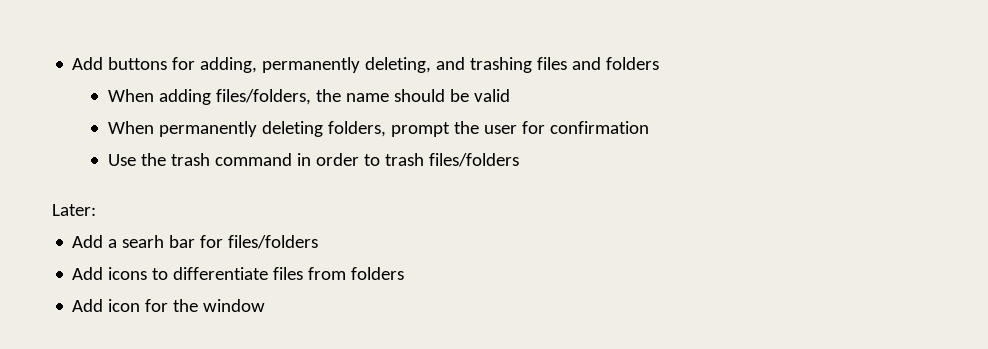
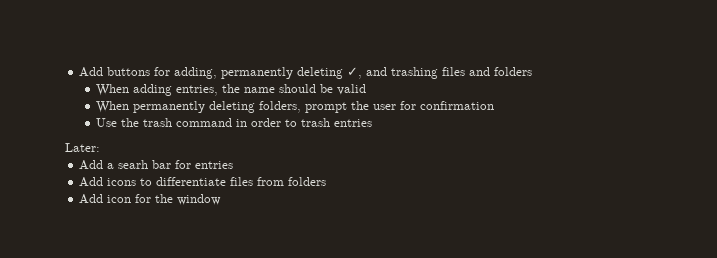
[365,57,432,73] deleting, -> [297,67,363,79] deleting ✓,
[215,89,311,105] files/folders, -> [176,85,219,96] entries,
[428,153,519,167] files/folders -> [334,119,373,127] entries
[228,235,319,249] files/folders -> [195,161,234,169] entries

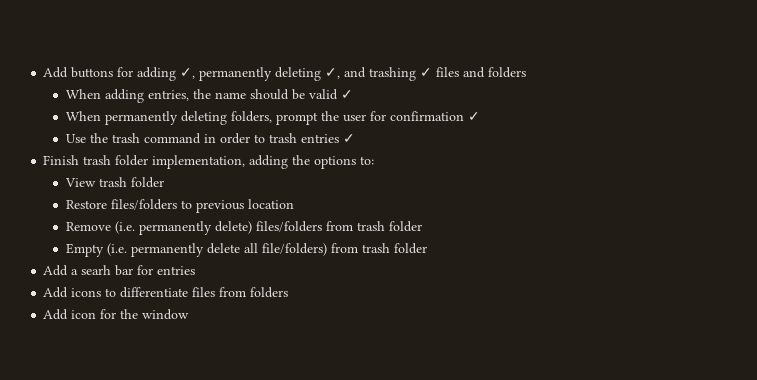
[174,67,218,79] adding, -> [137,67,196,81] adding ✓,
(439, 73) none -> [420,68,433,77] ✓
(367, 89) none -> [340,90,353,99] ✓
(495, 105) none -> [467,112,480,121] ✓
[65,143,100,152] // Later: -> [342,134,355,143] [43,155,375,169] [64,177,164,188] [65,199,294,213] [65,221,422,235] [65,243,427,257] ✓ // Finish trash folder implementation, adding the options to: // View trash folder // Restore files/folders to previous location // Remove (i.e. permanently delete) files/folders from trash folder // Empty (i.e. permanently delete all file/folders) from trash folder

